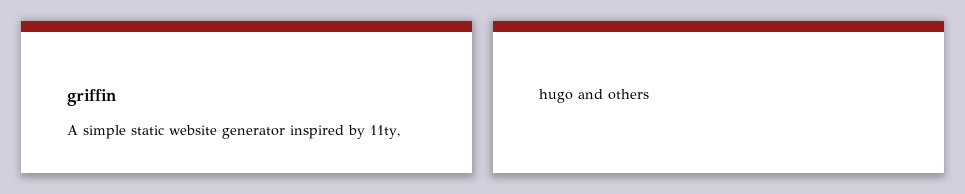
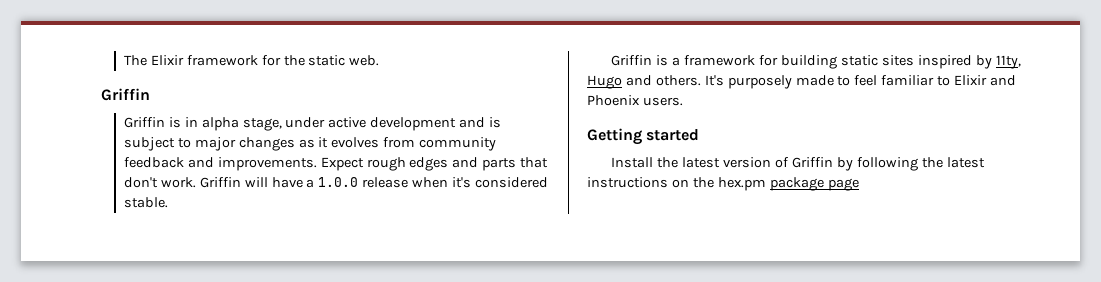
[67,89,117,106] [67,125,400,139] [539,89,649,103] griffin // A simple static website generator inspired by 11ty, hugo and others -> [123,55,380,66] [101,88,150,101] [123,117,502,131] [123,137,497,151] [123,157,549,171] [123,177,549,188] [123,197,168,208] [611,55,1021,69] [587,75,1017,89] [587,95,683,106] [587,128,700,145] [611,157,985,171] [587,177,859,191] The Elixir framework for the static web. // Griffin // Griffin is in alpha stage, under active development and is subject to major changes as it evolves from community feedback and improvements. Expect rough edges and parts that don't work. Griffin will have a 1.0.0 release when it's considered stable. // Griffin is a framework for building static sites inspired by 11ty, Hugo and others. It's purposely made to feel familiar to Elixir and Phoenix users. // Getting started // Install the latest version of Griffin by following the latest instructions on the hex.pm package page

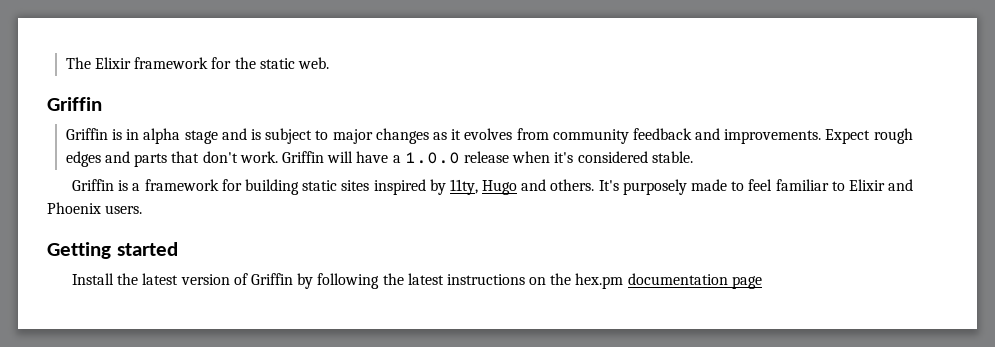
[242,117,457,131] stage, under active development -> [184,130,218,144] stage
[769,177,824,191] package -> [627,273,728,285] documentation

